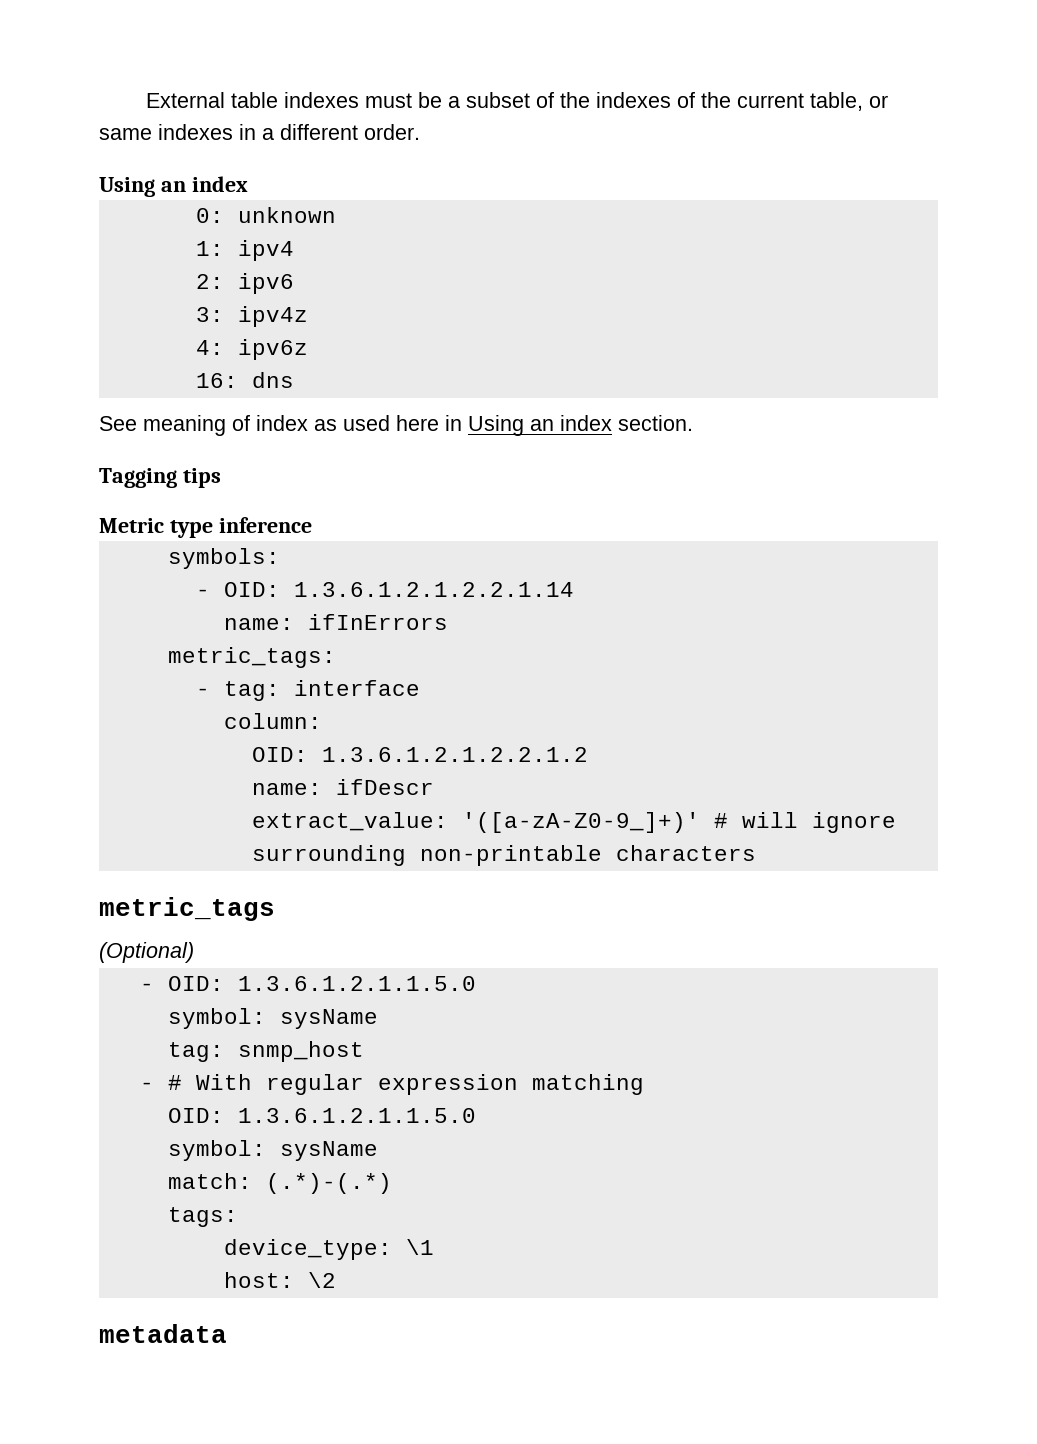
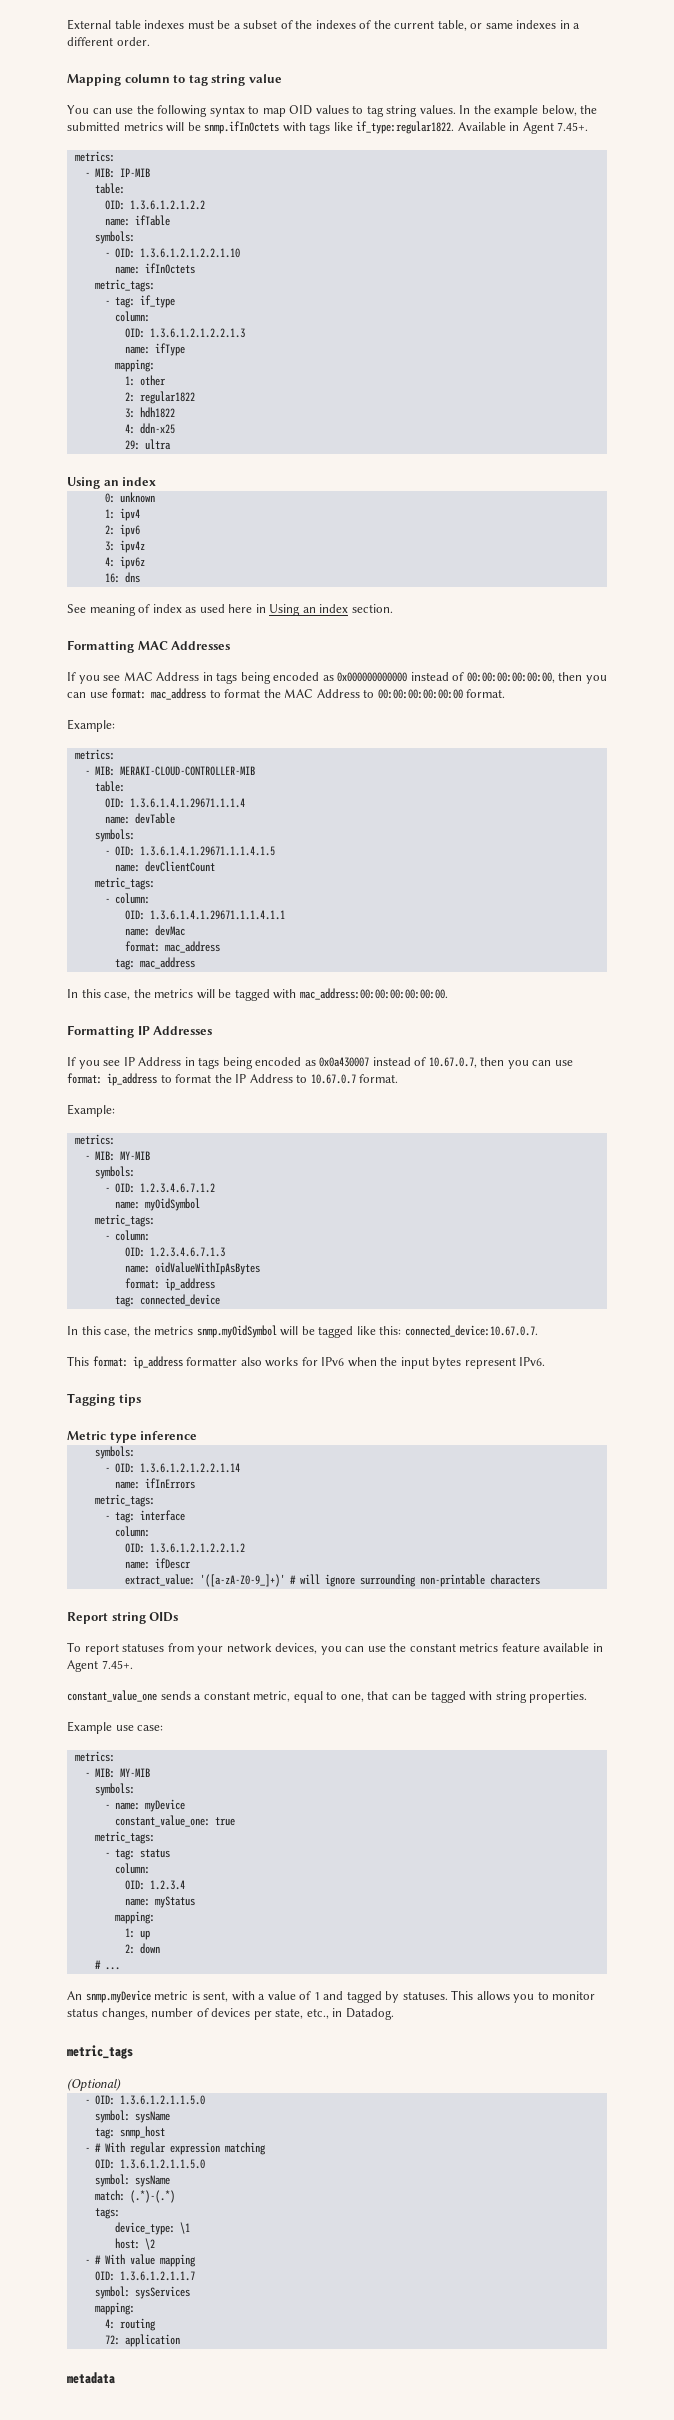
(420, 132) none -> [67,74,282,86] [67,105,598,117] [67,121,589,134] [74,151,115,162] [84,168,150,178] [94,183,125,194] [104,200,205,210] [104,215,170,226] [94,231,135,244] [104,248,240,258] [114,263,195,274] [94,279,155,292] [104,295,175,308] [114,311,150,322] [124,328,245,338] [124,343,185,356] [114,359,155,372] [124,375,166,386] [124,391,195,404] [124,407,175,418] [124,423,175,434] [124,439,171,450] // Mapping column to tag string value // You can use the following syntax to map OID values to tag string values. In the example below, the submitted metrics will be snmp.ifInOctets with tags like if_type:regular1822. Available in Agent 7.45+. // metrics: // - MIB: IP-MIB // table: // OID: 1.3.6.1.2.1.2.2 // name: ifTable // symbols: // - OID: 1.3.6.1.2.1.2.2.1.10 // name: ifInOctets // metric_tags: // - tag: if_type // column: // OID: 1.3.6.1.2.1.2.2.1.3 // name: ifType // mapping: // 1: other // 2: regular1822 // 3: hdh1822 // 4: ddn-x25 // 29: ultra
(693, 423) none -> [67,640,231,653] [67,672,607,684] [67,688,506,700] [67,719,115,732] [74,749,115,760] [84,766,255,776] [94,781,125,792] [104,798,245,808] [104,813,175,824] [94,829,135,842] [104,846,275,856] [114,861,215,872] [94,877,155,890] [104,893,150,904] [124,910,285,920] [124,925,185,936] [124,941,220,953] [114,957,195,970] [67,988,448,1001] [67,1025,213,1038] [67,1057,573,1069] [67,1073,399,1086] [67,1104,115,1117] [74,1134,115,1145] [84,1151,150,1161] [94,1166,135,1179] [104,1183,215,1193] [114,1198,200,1211] [94,1214,155,1227] [104,1230,150,1241] [124,1247,225,1257] [124,1262,260,1275] [124,1278,215,1291] [114,1294,220,1307] [67,1325,538,1338] [67,1356,546,1369] // Formatting MAC Addresses // If you see MAC Address in tags being encoded as 0x000000000000 instead of 00:00:00:00:00:00, then you can use format: mac_address to format the MAC Address to 00:00:00:00:00:00 format. // Example: // metrics: // - MIB: MERAKI-CLOUD-CONTROLLER-MIB // table: // OID: 1.3.6.1.4.1.29671.1.1.4 // name: devTable // symbols: // - OID: 1.3.6.1.4.1.29671.1.1.4.1.5 // name: devClientCount // metric_tags: // - column: // OID: 1.3.6.1.4.1.29671.1.1.4.1.1 // name: devMac // format: mac_address // tag: mac_address // In this case, the metrics will be tagged with mac_address:00:00:00:00:00:00. // Formatting IP Addresses // If you see IP Address in tags being encoded as 0x0a430007 instead of 10.67.0.7, then you can use format: ip_address to format the IP Address to 10.67.0.7 format. // Example: // metrics: // - MIB: MY-MIB // symbols: // - OID: 1.2.3.4.6.7.1.2 // name: myOidSymbol // metric_tags: // - column: // OID: 1.2.3.4.6.7.1.3 // name: oidValueWithIpAsBytes // format: ip_address // tag: connected_device // In this case, the metrics snmp.myOidSymbol will be tagged like this: connected_device:10.67.0.7. // This format: ip_address formatter also works for IPv6 when the input bytes represent IPv6.
(756, 853) none -> [67,1612,179,1624] [67,1642,603,1655] [67,1660,133,1672] [67,1690,588,1703] [67,1721,164,1734] [74,1751,115,1762] [84,1768,150,1778] [94,1783,135,1796] [104,1799,185,1812] [114,1815,235,1827] [94,1831,155,1844] [104,1849,170,1860] [114,1863,150,1874] [124,1880,185,1890] [124,1896,195,1908] [114,1911,155,1924] [124,1928,150,1940] [124,1943,160,1954] [94,1960,120,1970] [67,1990,596,2003] [67,2008,394,2020] // Report string OIDs // To report statuses from your network devices, you can use the constant metrics feature available in Agent 7.45+. // constant_value_one sends a constant metric, equal to one, that can be tagged with string properties. // Example use case: // metrics: // - MIB: MY-MIB // symbols: // - name: myDevice // constant_value_one: true // metric_tags: // - tag: status // column: // OID: 1.2.3.4 // name: myStatus // mapping: // 1: up // 2: down // # ... // An snmp.myDevice metric is sent, with a value of 1 and tagged by statuses. This allows you to monitor status changes, number of devices per state, etc., in Datadog.
(336, 1280) none -> [84,2254,196,2267] [94,2271,195,2281] [94,2286,190,2299] [94,2302,135,2315] [104,2318,156,2331] [104,2334,180,2347] // - # With value mapping // OID: 1.3.6.1.2.1.1.7 // symbol: sysServices // mapping: // 4: routing // 72: application

